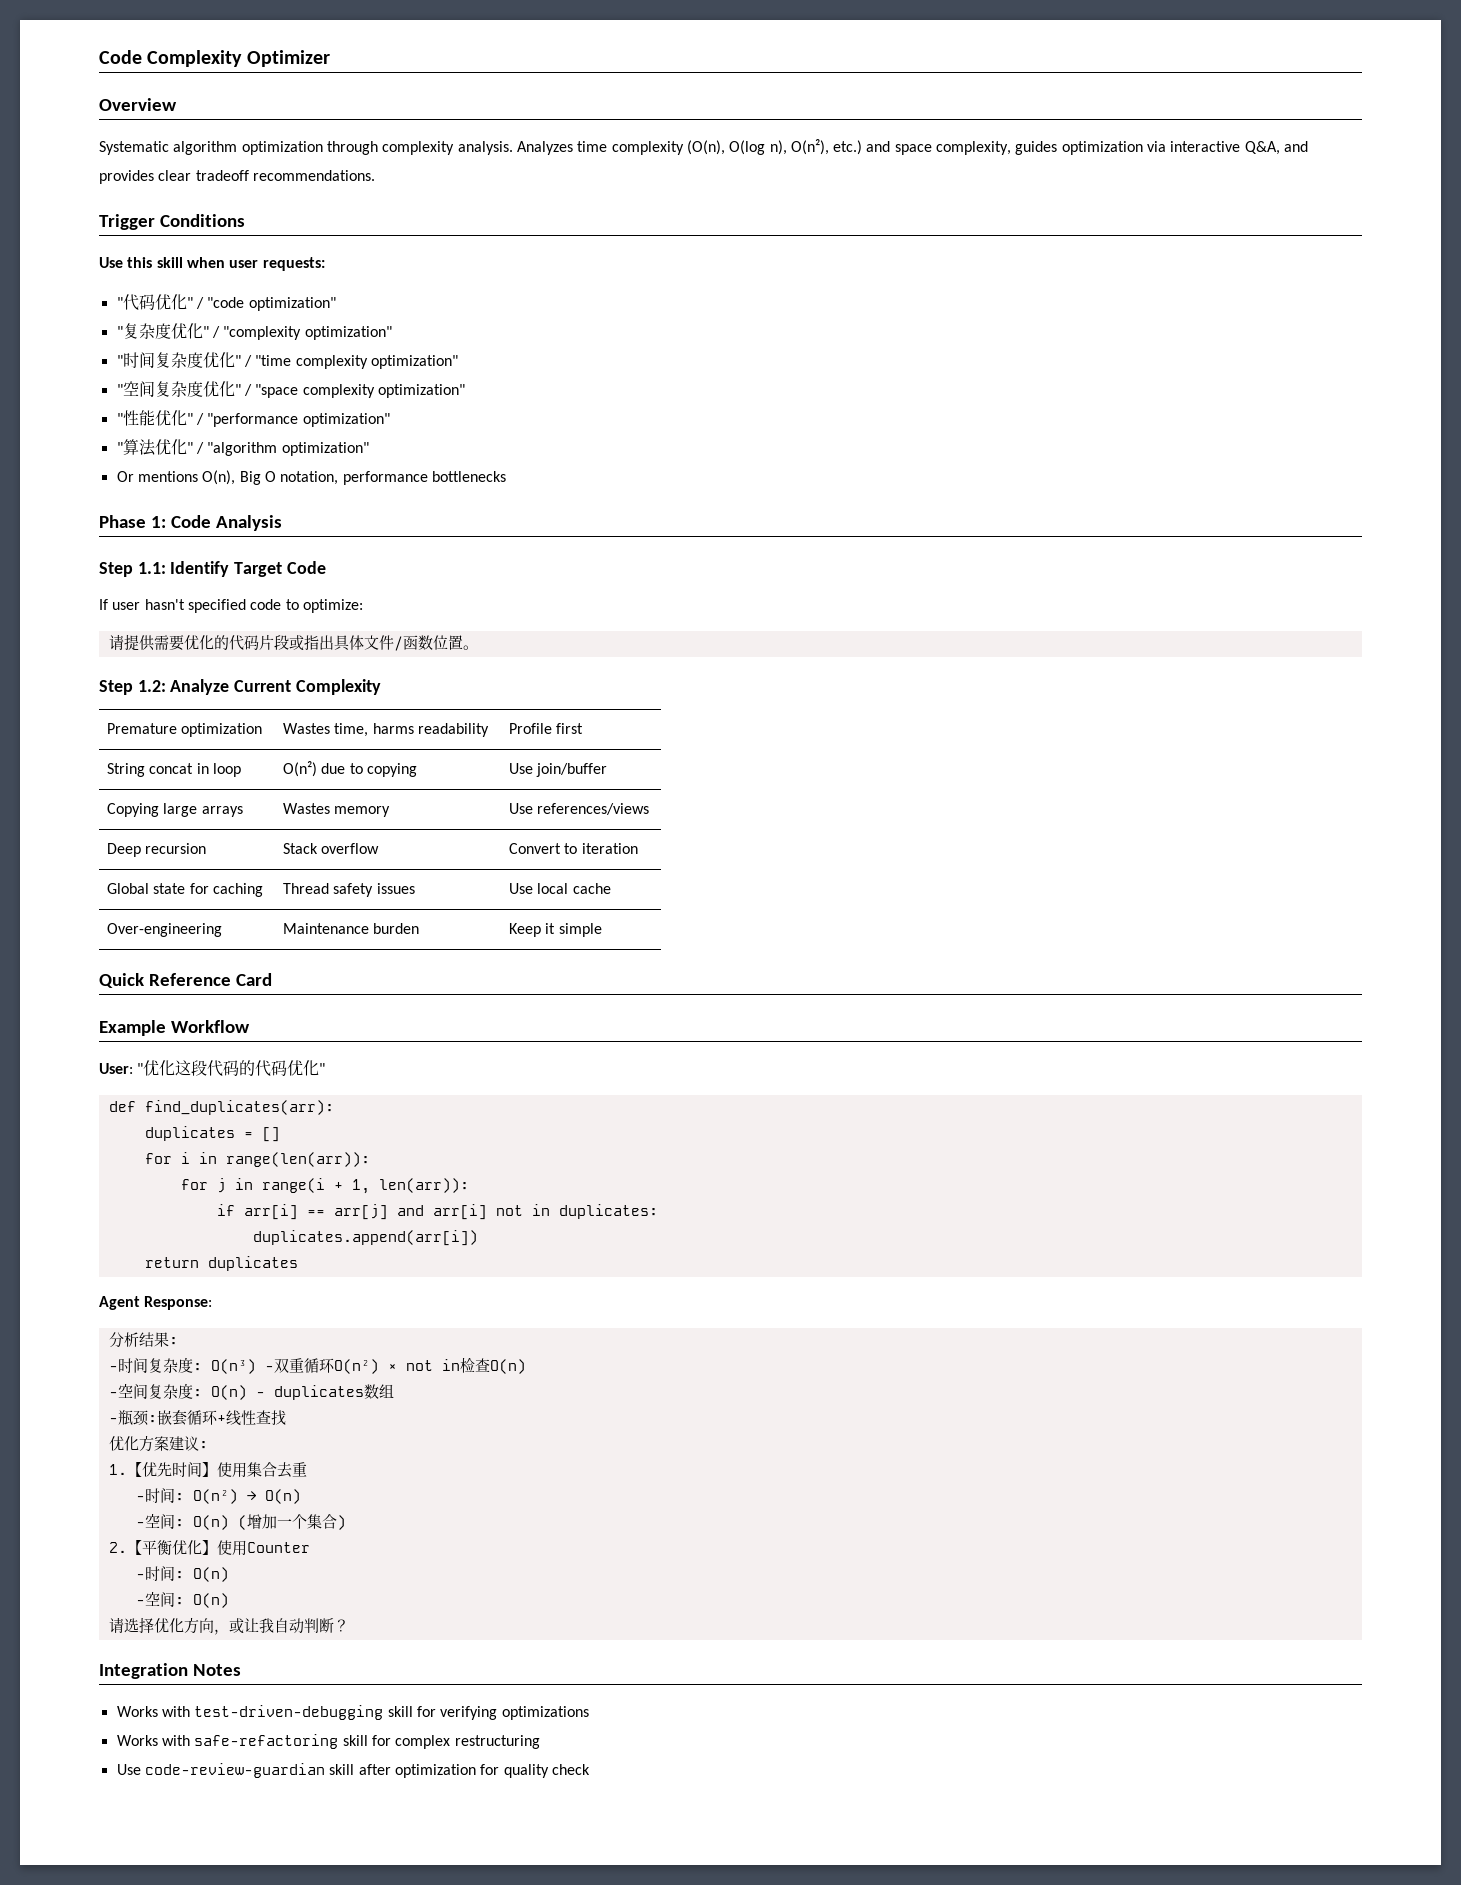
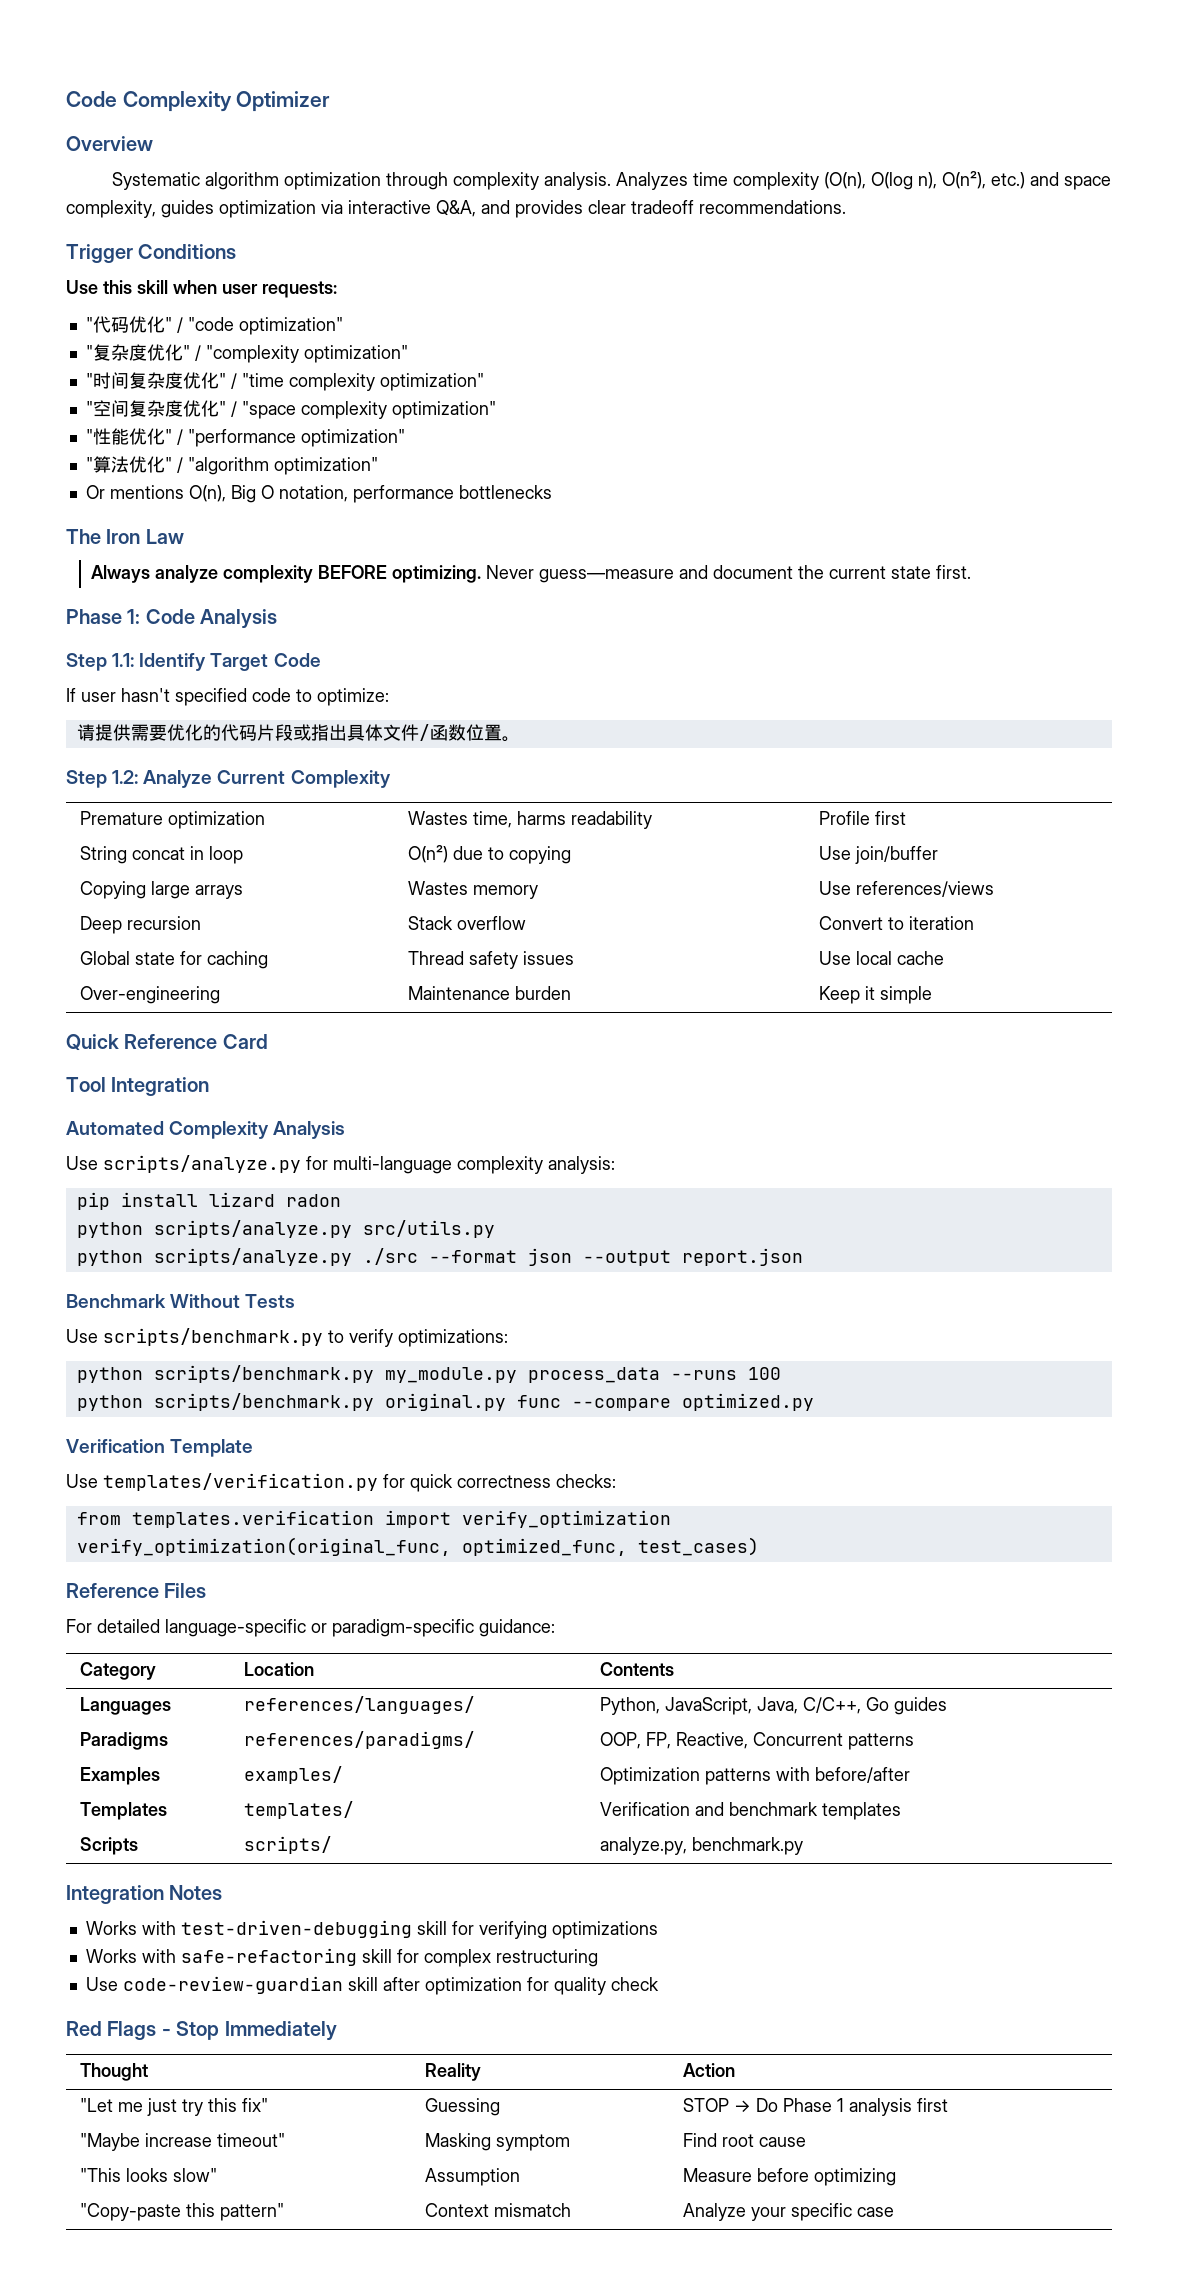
(506, 476) none -> [66,529,184,544] [91,565,972,583] // The Iron Law // Always analyze complexity BEFORE optimizing. Never guess—measure and document the current state first.
[99,1020,250,1036] [99,1060,326,1077] [108,1100,334,1115] [144,1126,280,1142] [144,1152,370,1167] [180,1178,469,1194] [216,1204,658,1220] [252,1230,478,1246] [144,1256,298,1271] [99,1296,213,1310] [108,1332,178,1348] [108,1357,526,1374] [108,1383,394,1400] [108,1410,286,1426] [108,1435,208,1452] [108,1462,307,1478] [135,1488,301,1504] [135,1513,346,1530] [108,1540,310,1556] [135,1566,229,1582] [135,1591,229,1608] [108,1617,349,1635] Example Workflow // User: "优化这段代码的代码优化" // def find_duplicates(arr): // duplicates = [] // for i in range(len(arr)): // for j in range(i + 1, len(arr)): // if arr[i] == arr[j] and arr[i] not in duplicates: // duplicates.append(arr[i]) // return duplicates // Agent Response: // 分析结果: // -时间复杂度: O(n³) -双重循环O(n²) × not in检查O(n) // -空间复杂度: O(n) - duplicates数组 // -瓶颈:嵌套循环+线性查找 // 优化方案建议: // 1.【优先时间】使用集合去重 // -时间: O(n²) → O(n) // -空间: O(n) (增加一个集合) // 2.【平衡优化】使用Counter // -时间: O(n) // -空间: O(n) // 请选择优化方向，或让我自动判断？ -> [66,1077,210,1096] [66,1121,346,1139] [66,1155,615,1174] [76,1192,341,1210] [76,1220,495,1238] [76,1248,803,1266] [66,1294,296,1308] [66,1328,508,1347] [76,1365,781,1383] [76,1393,814,1411] [66,1439,254,1457] [66,1473,616,1492] [76,1510,671,1528] [76,1537,759,1556] [66,1583,207,1598] [66,1619,555,1637] [80,1662,157,1680] [244,1662,315,1676] [600,1662,675,1676] [80,1697,172,1715] [244,1696,476,1714] [600,1697,948,1715] [80,1732,169,1750] [244,1731,476,1749] [600,1732,915,1750] [80,1767,161,1785] [244,1766,344,1784] [600,1767,911,1785] [80,1802,168,1820] [244,1801,355,1819] [600,1802,902,1820] [80,1837,139,1855] [244,1836,333,1854] [600,1837,804,1855] Tool Integration // Automated Complexity Analysis // Use scripts/analyze.py for multi-language complexity analysis: // pip install lizard radon // python scripts/analyze.py src/utils.py // python scripts/analyze.py ./src --format json --output report.json // Benchmark Without Tests // Use scripts/benchmark.py to verify optimizations: // python scripts/benchmark.py my_module.py process_data --runs 100 // python scripts/benchmark.py original.py func --compare optimized.py // Verification Template // Use templates/verification.py for quick correctness checks: // from templates.verification import verify_optimization // verify_optimization(original_func, optimized_func, test_cases) // Reference Files // For detailed language-specific or paradigm-specific guidance: // Category | Location | Contents // Languages | references/languages/ | Python, JavaScript, Java, C/C++, Go guides // Paradigms | references/paradigms/ | OOP, FP, Reactive, Concurrent patterns // Examples | examples/ | Optimization patterns with before/after // Templates | templates/ | Verification and benchmark templates // Scripts | scripts/ | analyze.py, benchmark.py
(590, 1769) none -> [66,2021,337,2041] [80,2063,149,2081] [425,2063,482,2081] [683,2063,736,2077] [80,2098,269,2116] [425,2098,501,2116] [683,2098,949,2116] [80,2133,286,2151] [425,2133,571,2151] [683,2133,807,2147] [80,2168,218,2182] [425,2168,521,2186] [683,2168,897,2186] [80,2203,285,2221] [425,2203,572,2217] [683,2203,895,2221] // Red Flags - Stop Immediately // Thought | Reality | Action // "Let me just try this fix" | Guessing | STOP → Do Phase 1 analysis first // "Maybe increase timeout" | Masking symptom | Find root cause // "This looks slow" | Assumption | Measure before optimizing // "Copy-paste this pattern" | Context mismatch | Analyze your specific case

